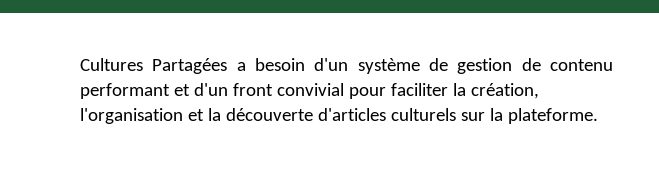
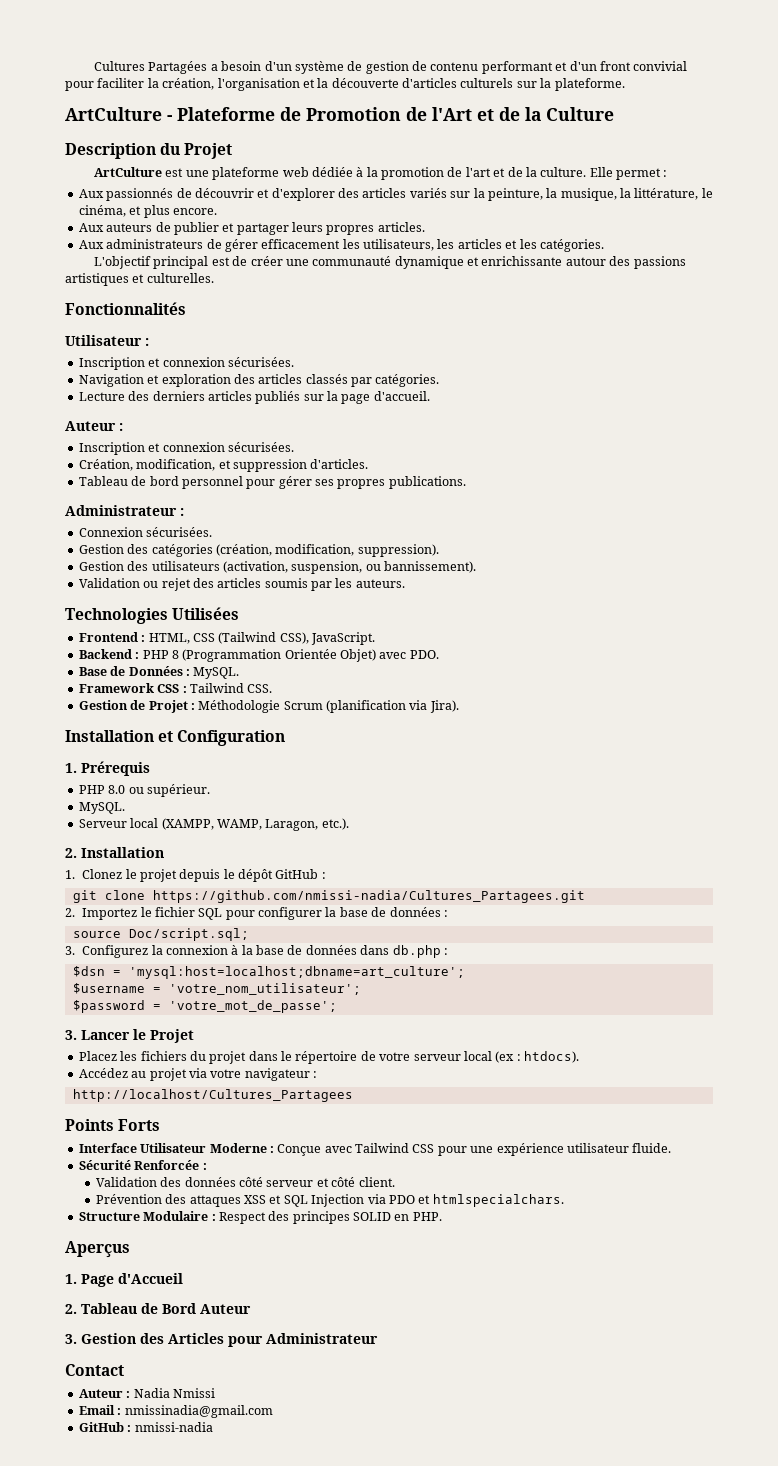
(598, 116) none -> [65,107,614,121] [65,143,233,159] [94,167,668,180] [78,188,713,201] [78,205,217,218] [78,222,425,235] [78,239,604,252] [94,256,686,269] [65,273,214,286] [65,302,186,315] [65,335,149,346] [78,357,294,370] [78,374,440,387] [78,391,430,404] [65,421,123,431] [78,442,294,455] [78,459,369,472] [78,476,466,489] [65,505,184,516] [78,527,213,537] [78,544,439,557] [78,561,476,574] [78,578,405,591] [65,607,240,624] [78,632,375,645] [78,649,439,662] [78,666,240,679] [78,683,273,693] [78,700,459,713] [65,730,286,746] [65,761,150,776] [78,784,210,797] [78,802,125,814] [78,818,349,831] [65,847,164,858] [65,869,326,882] [72,890,585,903] [65,907,448,920] [72,928,249,941] [65,945,448,958] [72,966,465,979] [72,983,361,995] [72,1000,337,1013] [65,1029,194,1043] [78,1051,579,1064] [78,1068,317,1081] [72,1089,353,1102] [65,1119,161,1131] [78,1143,672,1156] [78,1160,207,1170] [95,1177,395,1187] [95,1194,564,1207] [78,1211,442,1224] [65,1241,130,1258] [65,1273,183,1287] [65,1303,251,1314] [65,1333,378,1347] [65,1364,124,1376] [78,1388,215,1398] [78,1405,273,1418] [78,1422,213,1432] // ArtCulture - Plateforme de Promotion de l'Art et de la Culture // Description du Projet // ArtCulture est une plateforme web dédiée à la promotion de l'art et de la culture. Elle permet : // Aux passionnés de découvrir et d'explorer des articles variés sur la peinture, la musique, la littérature, le cinéma, et plus encore. // Aux auteurs de publier et partager leurs propres articles. // Aux administrateurs de gérer efficacement les utilisateurs, les articles et les catégories. // L'objectif principal est de créer une communauté dynamique et enrichissante autour des passions artistiques et culturelles. // Fonctionnalités // Utilisateur : // Inscription et connexion sécurisées. // Navigation et exploration des articles classés par catégories. // Lecture des derniers articles publiés sur la page d'accueil. // Auteur : // Inscription et connexion sécurisées. // Création, modification, et suppression d'articles. // Tableau de bord personnel pour gérer ses propres publications. // Administrateur : // Connexion sécurisées. // Gestion des catégories (création, modification, suppression). // Gestion des utilisateurs (activation, suspension, ou bannissement). // Validation ou rejet des articles soumis par les auteurs. // Technologies Utilisées // Frontend : HTML, CSS (Tailwind CSS), JavaScript. // Backend : PHP 8 (Programmation Orientée Objet) avec PDO. // Base de Données : MySQL. // Framework CSS : Tailwind CSS. // Gestion de Projet : Méthodologie Scrum (planification via Jira). // Installation et Configuration // 1. Prérequis // PHP 8.0 ou supérieur. // MySQL. // Serveur local (XAMPP, WAMP, Laragon, etc.). // 2. Installation // 1. Clonez le projet depuis le dépôt GitHub : // git clone https://github.com/nmissi-nadia/Cultures_Partagees.git // 2. Importez le fichier SQL pour configurer la base de données : // source Doc/script.sql; // 3. Configurez la connexion à la base de données dans db.php : // $dsn = 'mysql:host=localhost;dbname=art_culture'; // $username = 'votre_nom_utilisateur'; // $password = 'votre_mot_de_passe'; // 3. Lancer le Projet // Placez les fichiers du projet dans le répertoire de votre serveur local (ex : htdocs). // Accédez au projet via votre navigateur : // http://localhost/Cultures_Partagees // Points Forts // Interface Utilisateur Moderne : Conçue avec Tailwind CSS pour une expérience utilisateur fluide. // Sécurité Renforcée : // Validation des données côté serveur et côté client. // Prévention des attaques XSS et SQL Injection via PDO et htmlspecialchars. // Structure Modulaire : Respect des principes SOLID en PHP. // Aperçus // 1. Page d'Accueil // 2. Tableau de Bord Auteur // 3. Gestion des Articles pour Administrateur // Contact // Auteur : Nadia Nmissi // Email : nmissinadia@gmail.com // GitHub : nmissi-nadia

